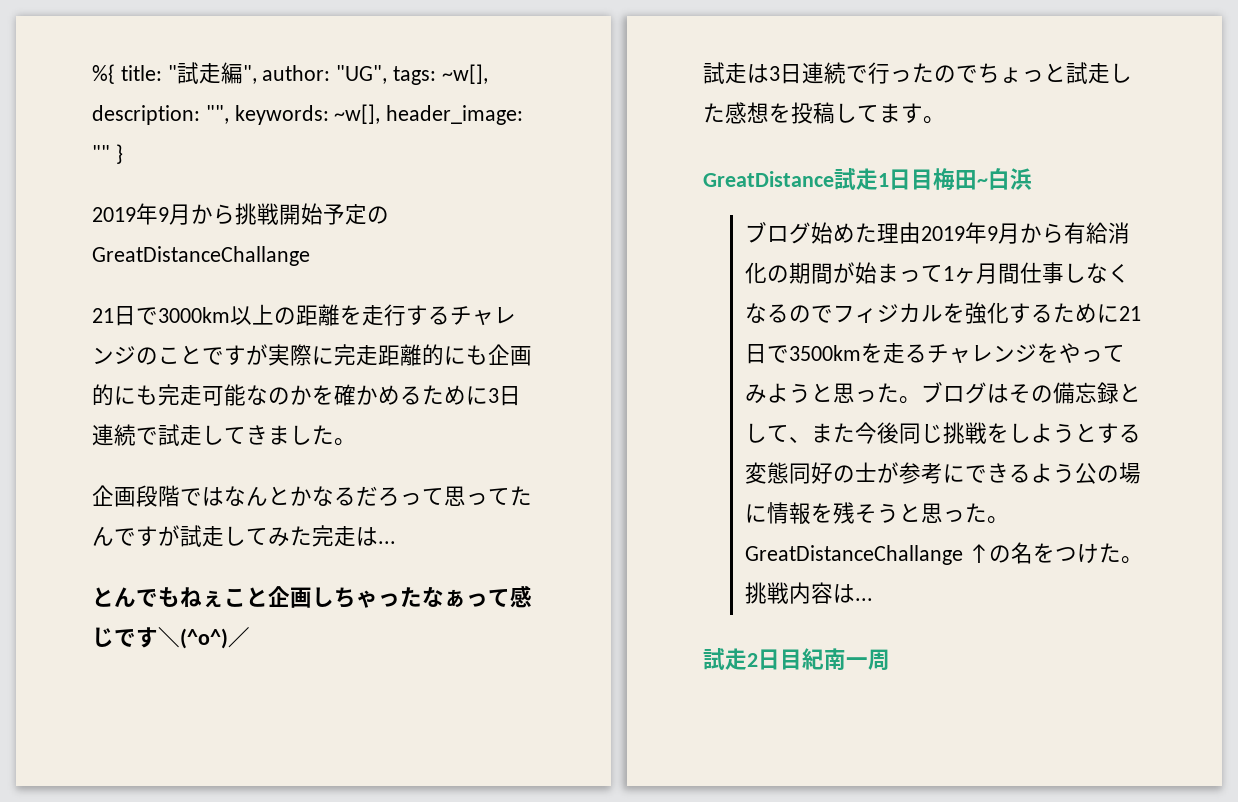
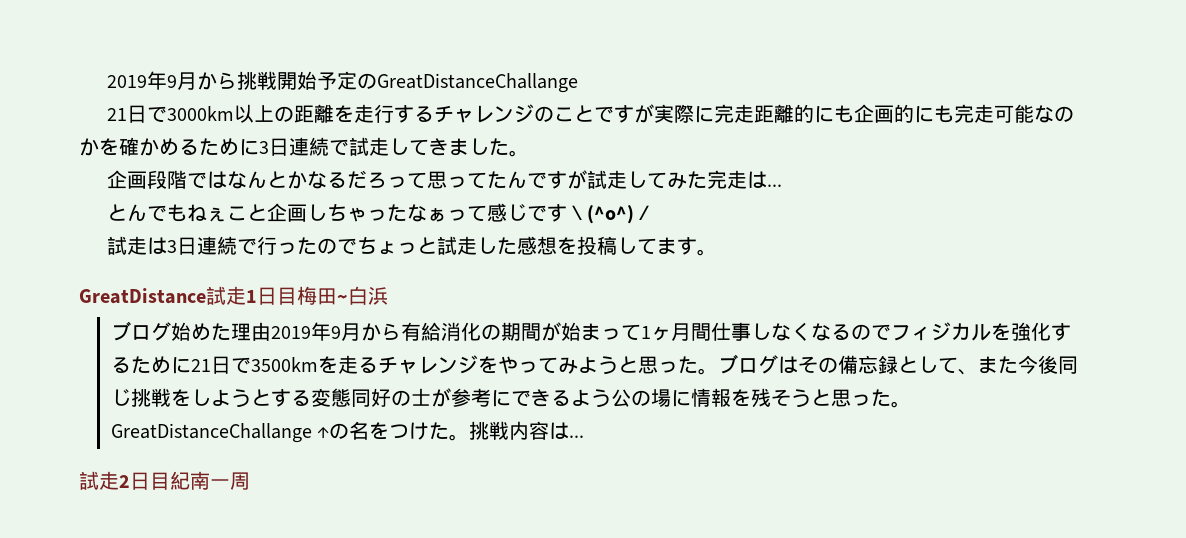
[92,62,488,85] [92,104,524,125] [92,144,123,164] %{ title: "試走編", author: "UG", tags: ~w[], description: "", keywords: ~w[], header_image: "" } // -> (107, 81) none

